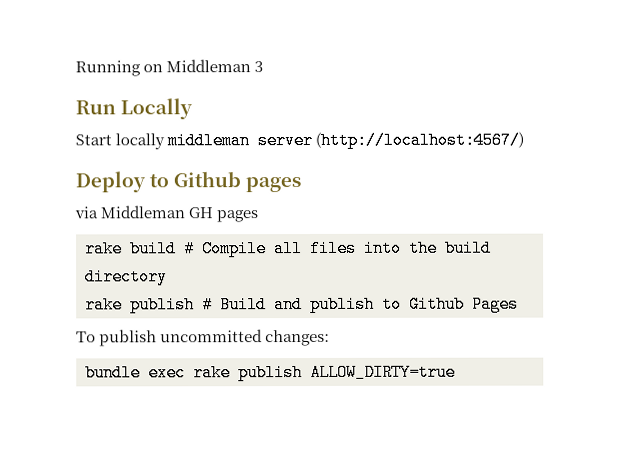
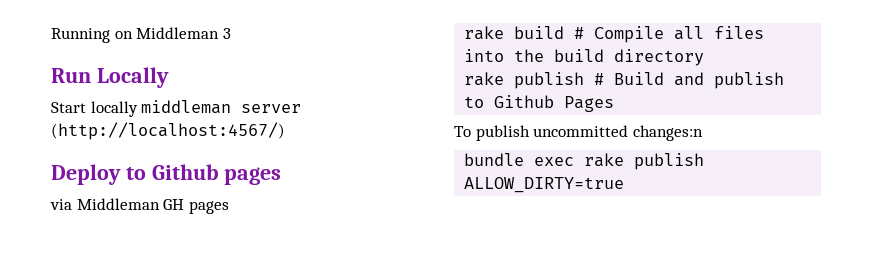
[265,329,331,347] changes: -> [632,125,703,141] changes:n

